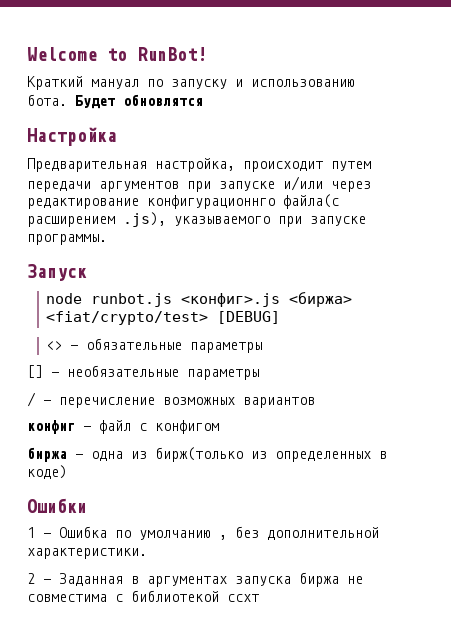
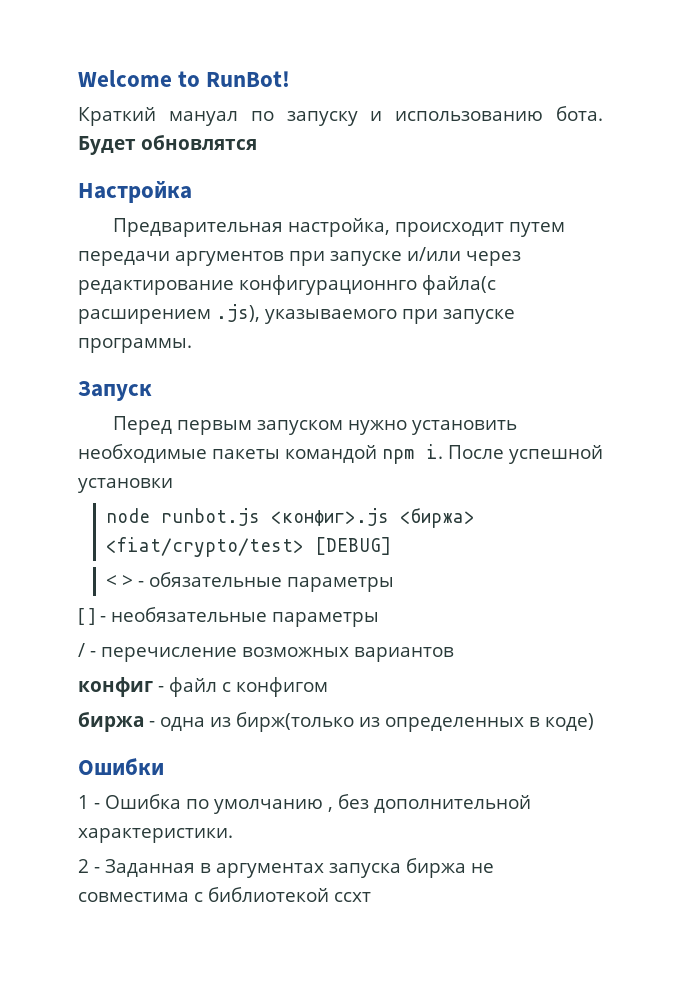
(87, 272) none -> [112,416,517,435] [78,444,603,464] [78,478,173,493] // Перед первым запуском нужно установить необходимые пакеты командой npm i. После успешной установки
[45,341,62,350] <> -> [106,575,134,587] < >
[27,365,43,378] [] -> [78,608,95,625] [ ]

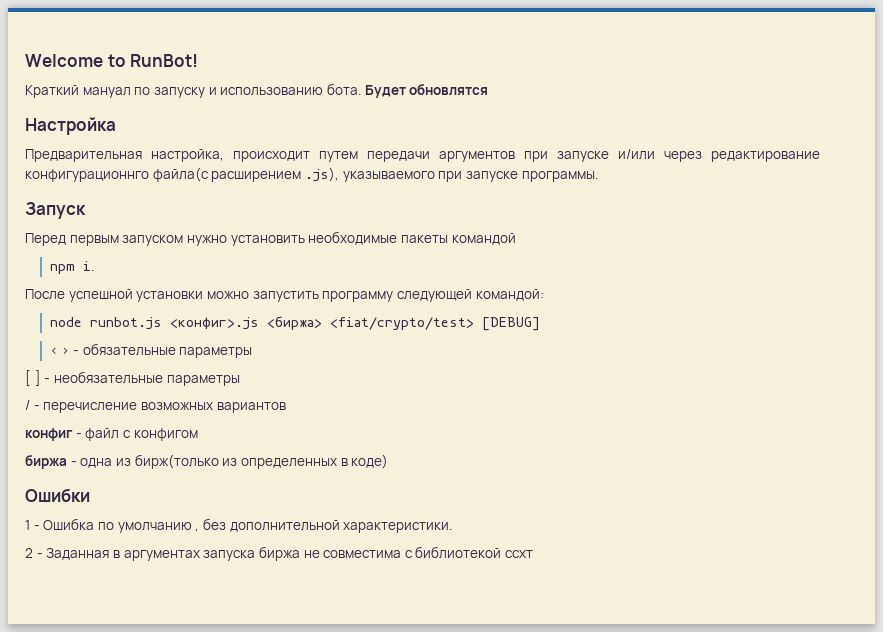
(378, 454) none -> (516, 239) //
(443, 451) none -> (94, 266) //
(173, 485) none -> [206,289,544,302] можно запустить программу следующей командой:

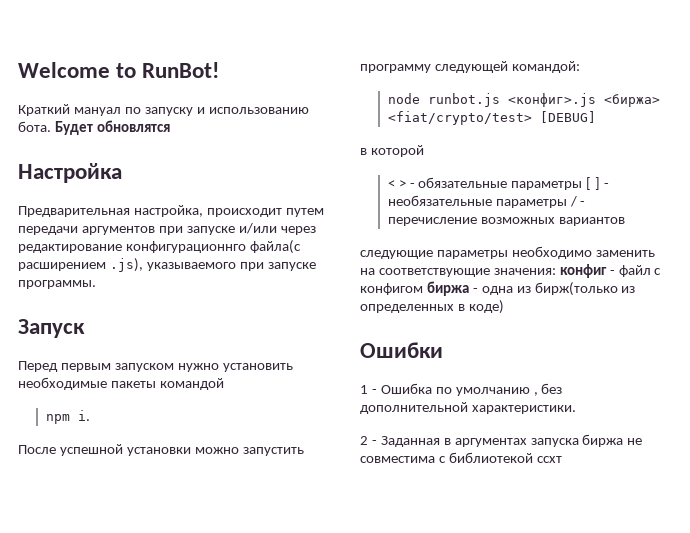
(540, 324) none -> [360,145,424,157] // в которой
(253, 352) // -> (583, 185) none
(240, 380) // -> (567, 203) none
(286, 407) none -> [360,246,655,259] [360,268,556,277] следующие параметры необходимо заменить на соответствующие значения:
(198, 434) // -> (423, 289) none

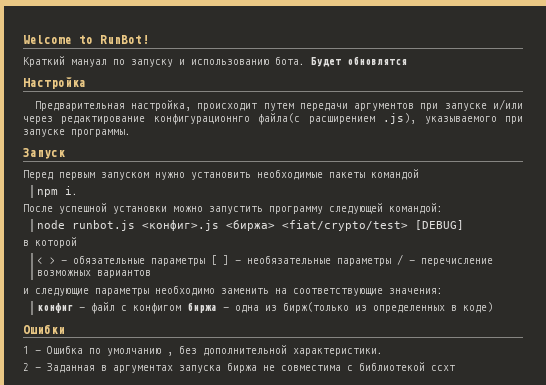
(625, 221) none -> [23,288,29,294] и
(556, 271) none -> (443, 291) //

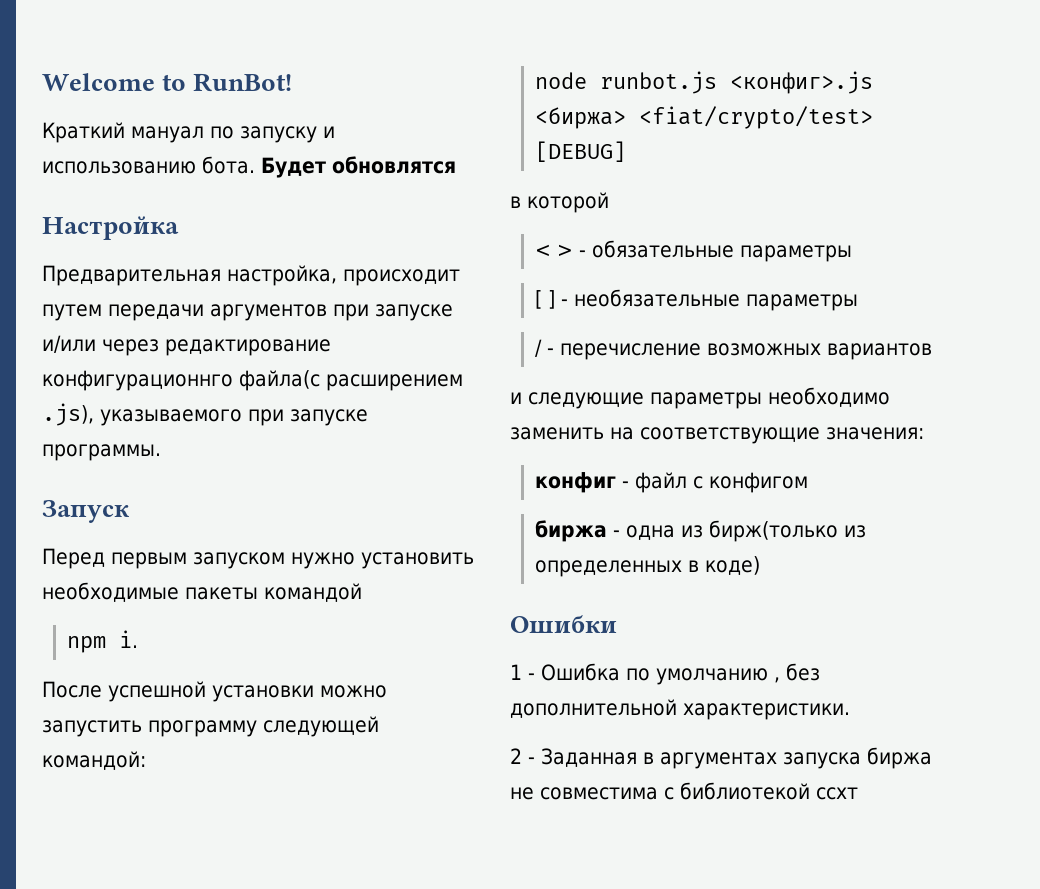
(206, 262) none -> (852, 253) //
(392, 262) none -> (858, 302) //
(182, 308) none -> (808, 482) //

